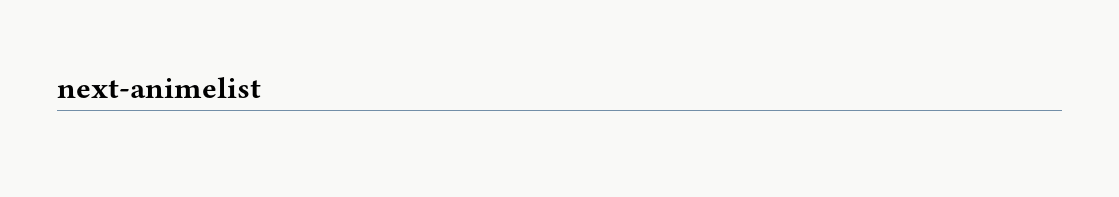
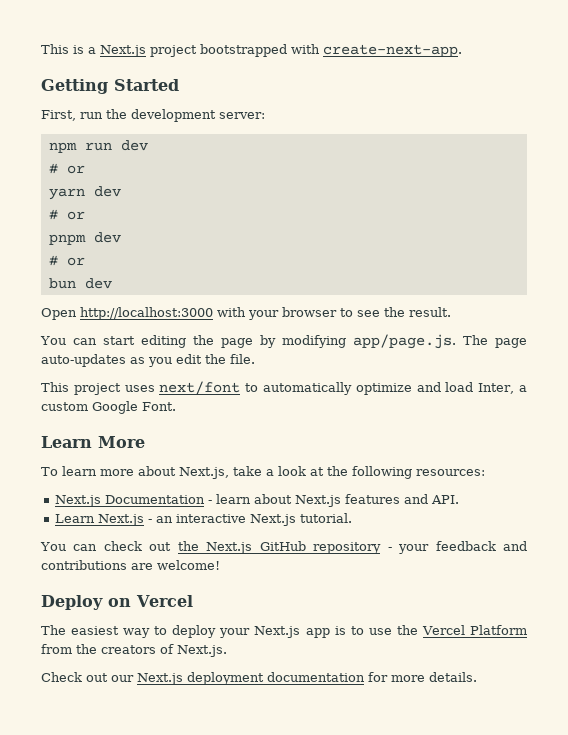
[57,77,261,98] next-animelist -> [41,44,462,57] [41,79,179,94] [41,109,265,122] [48,140,148,153] [48,163,85,174] [48,186,121,200] [48,209,85,220] [48,232,121,245] [48,255,85,266] [48,278,112,289] [41,307,451,320] [40,334,527,349] [41,354,255,367] [41,381,527,395] [41,401,176,414] [41,436,145,448] [41,466,485,479] [54,494,459,507] [54,513,352,526] [40,541,528,554] [41,560,220,570] [41,595,193,610] [41,625,527,638] [41,644,227,657] [41,672,477,685] This is a Next.js project bootstrapped with create-next-app. // Getting Started // First, run the development server: // npm run dev // # or // yarn dev // # or // pnpm dev // # or // bun dev // Open http://localhost:3000 with your browser to see the result. // You can start editing the page by modifying app/page.js. The page auto-updates as you edit the file. // This project uses next/font to automatically optimize and load Inter, a custom Google Font. // Learn More // To learn more about Next.js, take a look at the following resources: // Next.js Documentation - learn about Next.js features and API. // Learn Next.js - an interactive Next.js tutorial. // You can check out the Next.js GitHub repository - your feedback and contributions are welcome! // Deploy on Vercel // The easiest way to deploy your Next.js app is to use the Vercel Platform from the creators of Next.js. // Check out our Next.js deployment documentation for more details.

